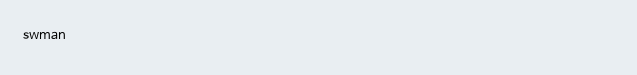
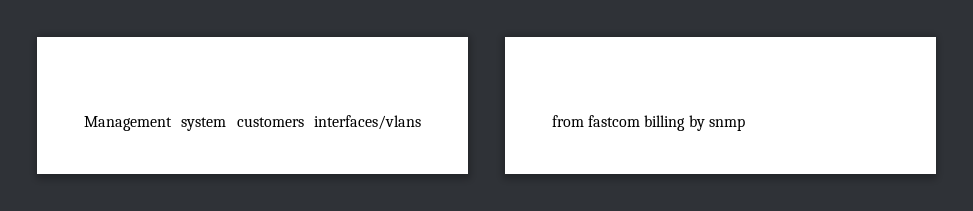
[23,31,66,40] swman -> [84,115,745,131] Management system customers interfaces/vlans from fastcom billing by snmp

